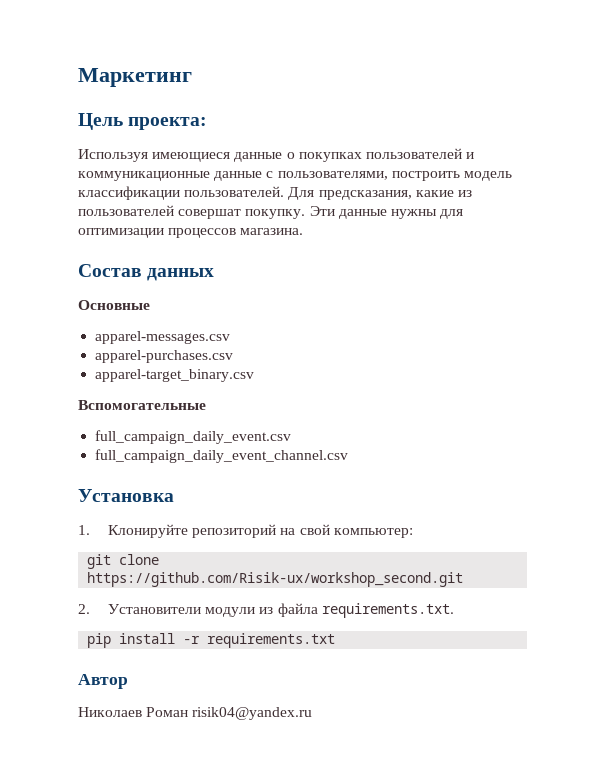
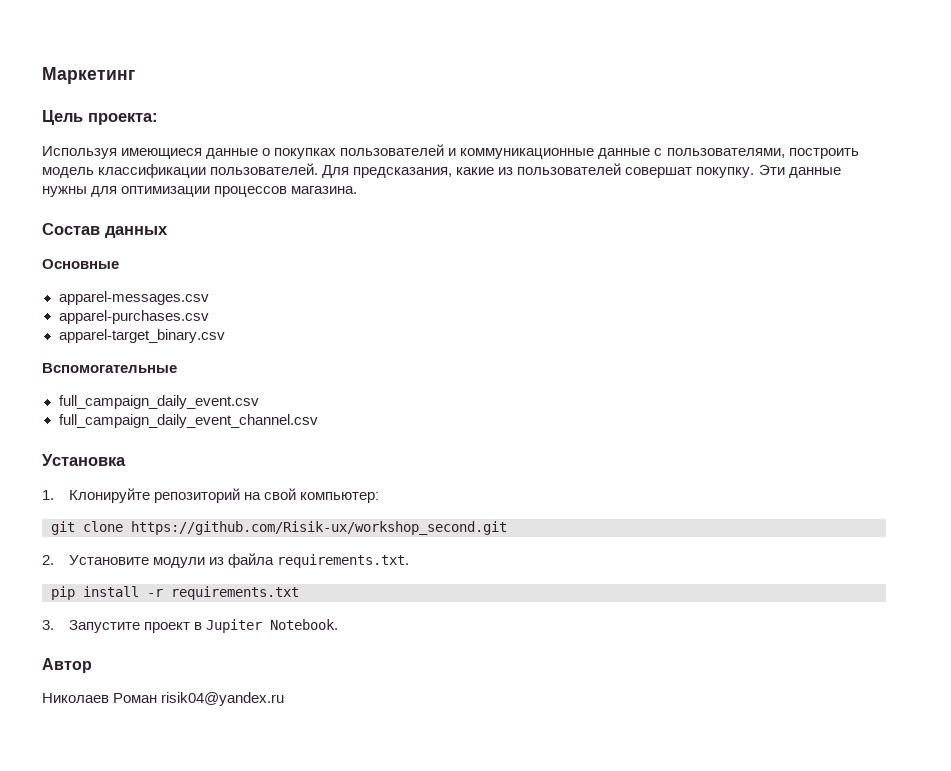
[108,604,202,614] Установители -> [69,555,150,565] Установите
(336, 640) none -> [42,619,339,633] // 3. Запустите проект в Jupiter Notebook.

